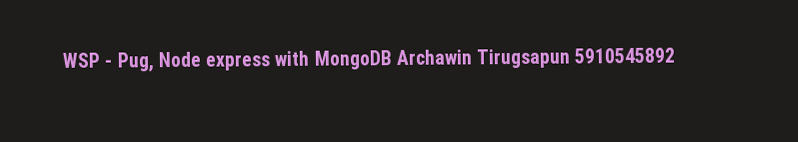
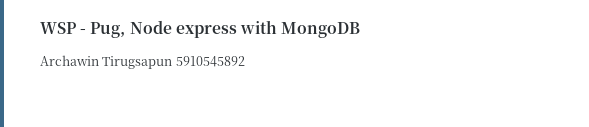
(392, 60) none -> (361, 30) //

